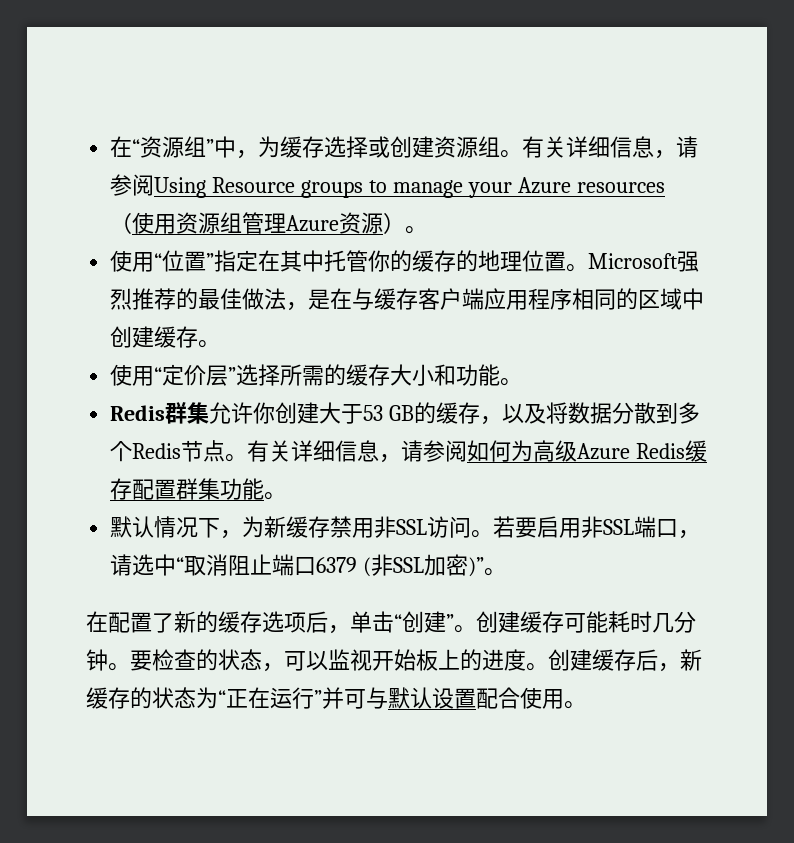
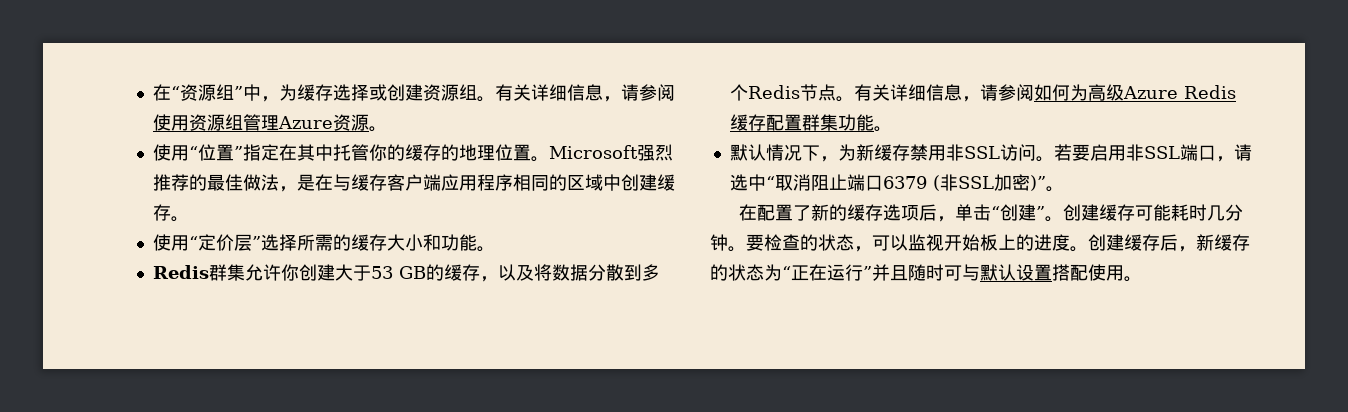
[154,177,665,198] [110,213,133,234] Using Resource groups to manage your Azure resources（ -> (675, 92) none
[383,213,406,234] ） -> (369, 122) none
(344, 698) none -> [890,264,944,281] 且随时
[476,687,520,709] 配合 -> [1052,264,1088,281] 搭配

